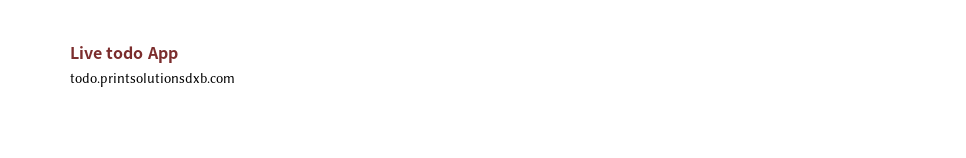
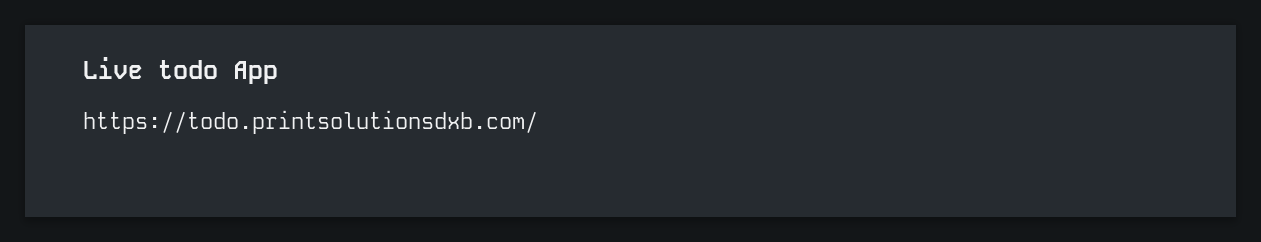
[70,73,235,87] todo.printsolutionsdxb.com -> [83,110,538,134] https://todo.printsolutionsdxb.com/

